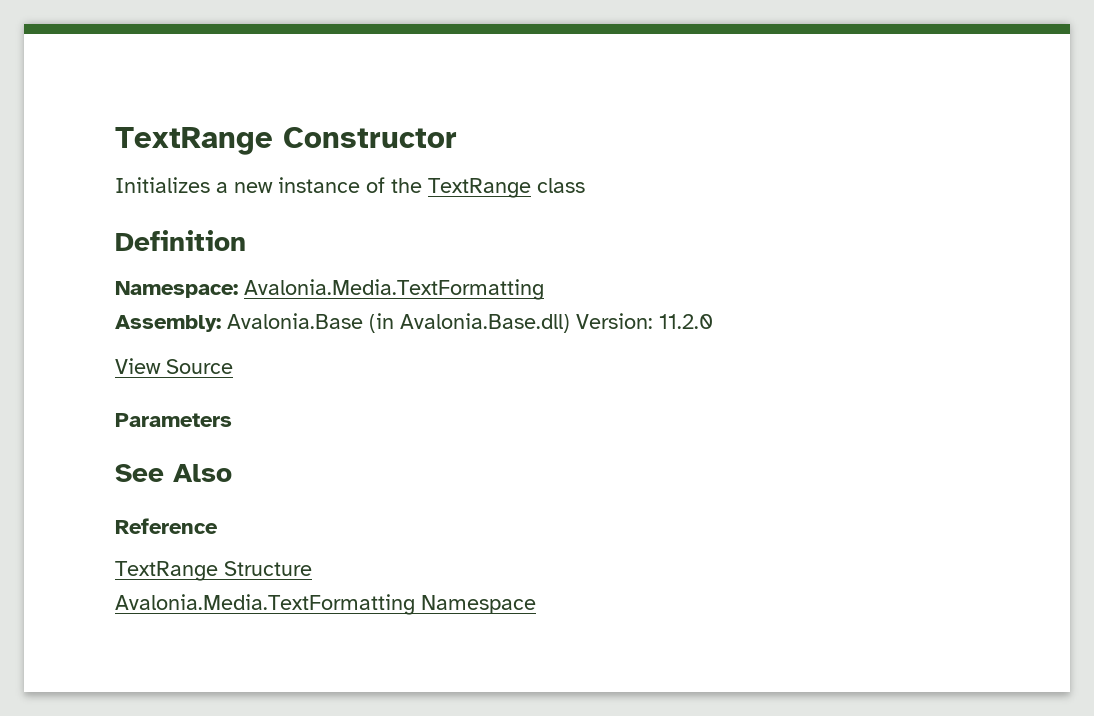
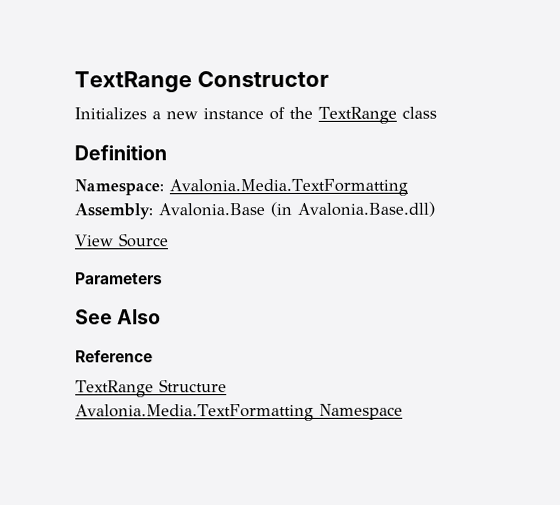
[576,313,713,329] Version: 11.2.0 -> (435, 209) none

